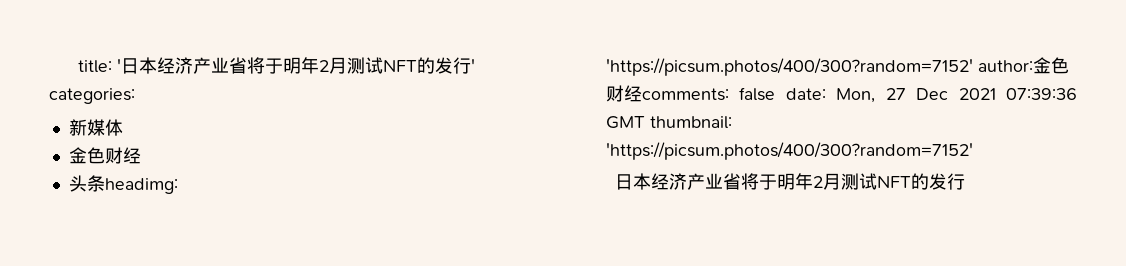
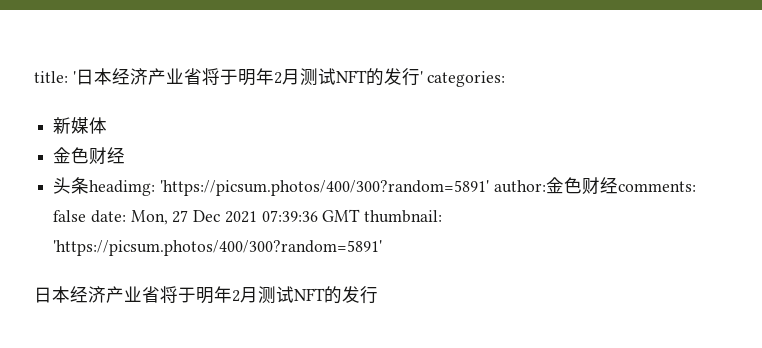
[605,58,973,76] 'https://picsum.photos/400/300?random=7152' -> [159,180,489,196] 'https://picsum.photos/400/300?random=5891'
[605,142,973,160] 'https://picsum.photos/400/300?random=7152' -> [53,240,383,256] 'https://picsum.photos/400/300?random=5891'

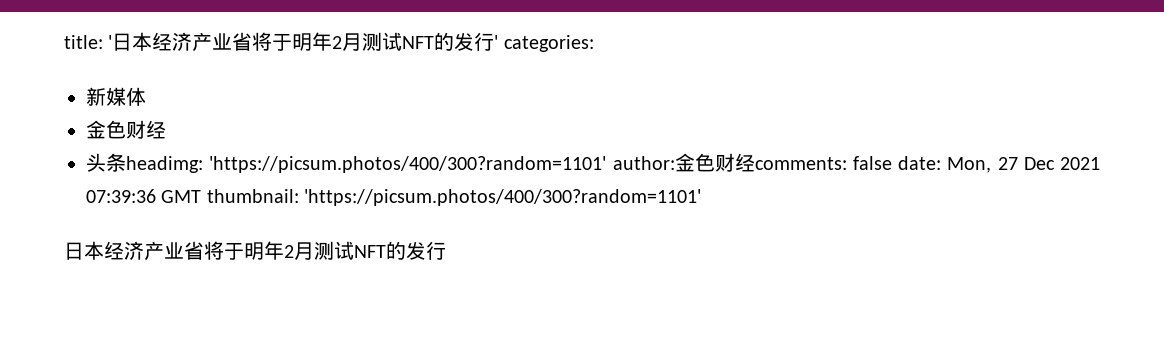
[159,180,489,196] 'https://picsum.photos/400/300?random=5891' -> [209,156,607,173] 'https://picsum.photos/400/300?random=1101'
[53,240,383,256] 'https://picsum.photos/400/300?random=5891' -> [304,189,702,206] 'https://picsum.photos/400/300?random=1101'

